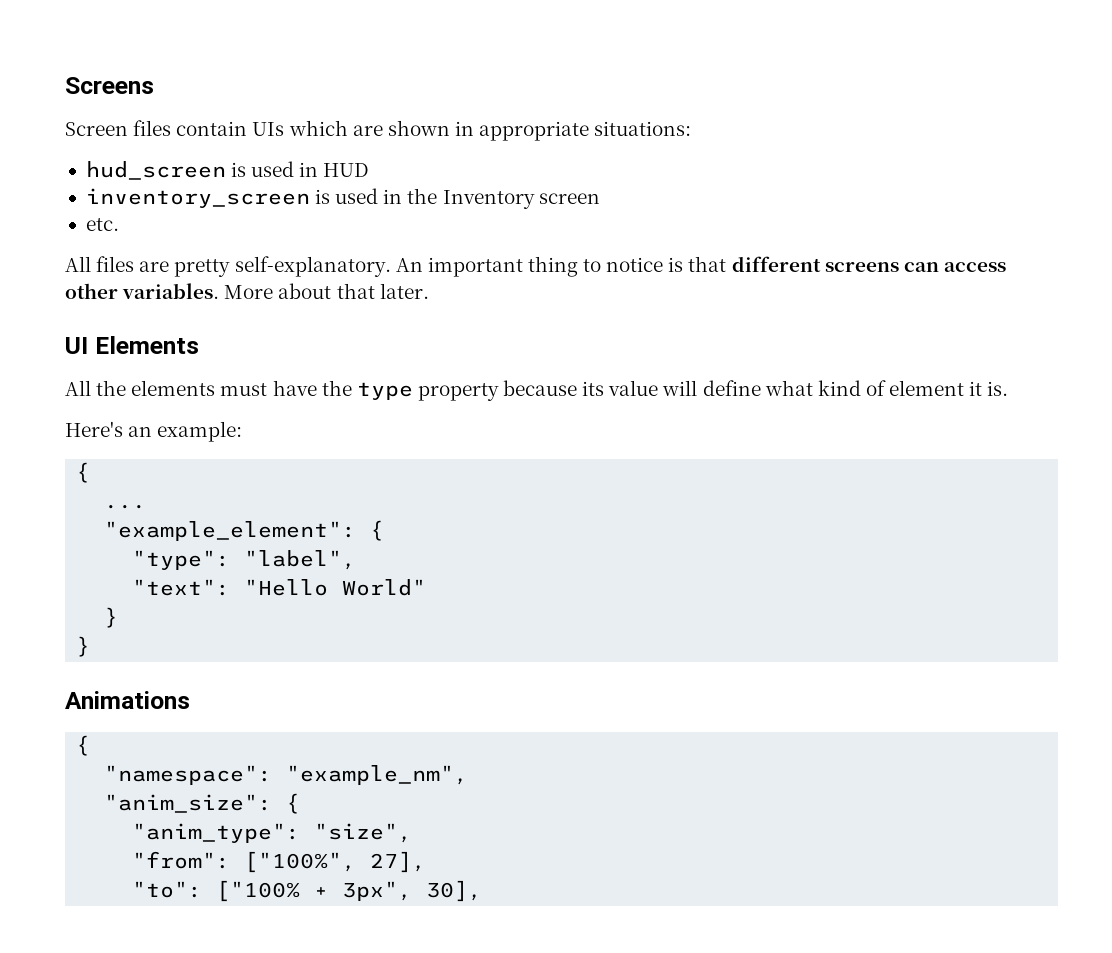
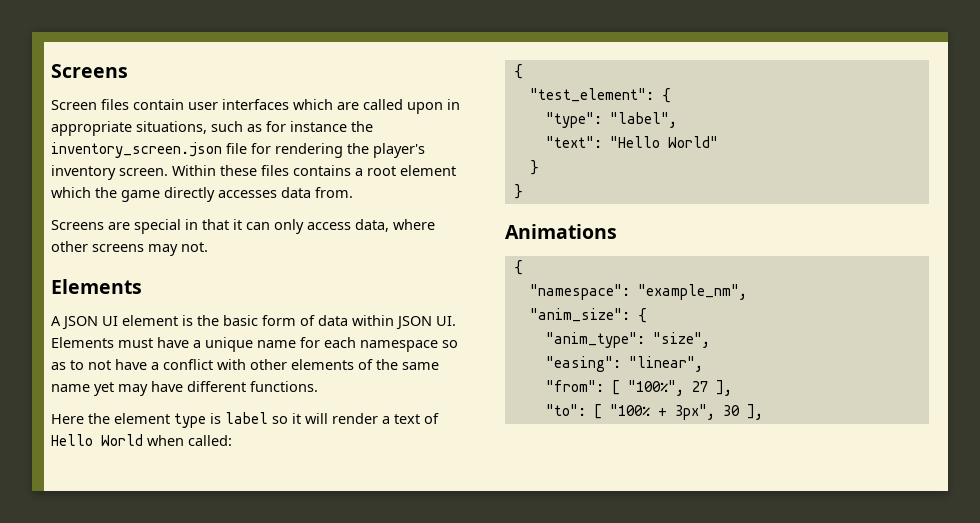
[252,120,692,141] [85,161,370,180] [85,188,600,209] [85,218,119,231] [65,256,1006,277] [65,283,429,299] [65,336,199,354] [65,380,1009,401] [65,421,243,442] [76,462,91,483] [104,504,147,509] [104,521,357,541] UIs which are shown in appropriate situations: // hud_screen is used in HUD // inventory_screen is used in the Inventory screen // etc. // All files are pretty self-explanatory. An important thing to notice is that different screens can access other variables. More about that later. // UI Elements // All the elements must have the type property because its value will define what kind of element it is. // Here's an example: // { // ... // "example_element": -> [188,99,460,114] [51,121,373,136] [51,142,425,158] [51,165,456,180] [51,187,353,202] [51,219,435,234] [51,241,208,256] [51,279,142,294] [51,315,456,330] [51,337,458,352] [51,359,439,370] [51,381,318,396] [51,412,439,428] [51,434,232,446] [513,64,523,79] [529,88,654,102] user interfaces which are called upon in appropriate situations, such as for instance the inventory_screen.json file for rendering the player's inventory screen. Within these files contains a root element which the game directly accesses data from. // Screens are special in that it can only access data, where other screens may not. // Elements // A JSON UI element is the basic form of data within JSON UI. Elements must have a unique name for each namespace so as to not have a conflict with other elements of the same name yet may have different functions. // Here the element type is label so it will render a text of Hello World when called: // { // "test_element":
(413, 833) none -> [545,356,703,372] // "easing": "linear",
[244,851,427,873] [132,880,483,902] ["100%", 27], // "to": ["100% + 3px", 30], -> [611,380,732,396] [545,404,763,420] [ "100%", 27 ], // "to": [ "100% + 3px", 30 ],

